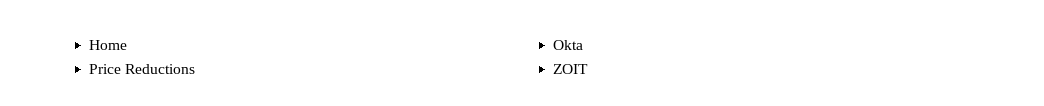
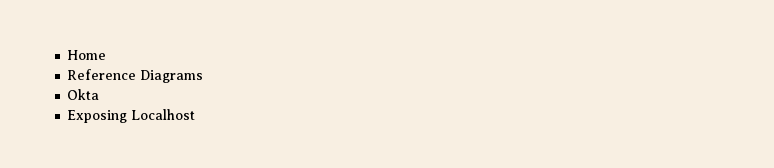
[89,64,196,74] Price Reductions -> [67,69,204,83] Reference Diagrams
[553,64,589,74] ZOIT -> [67,109,196,123] Exposing Localhost

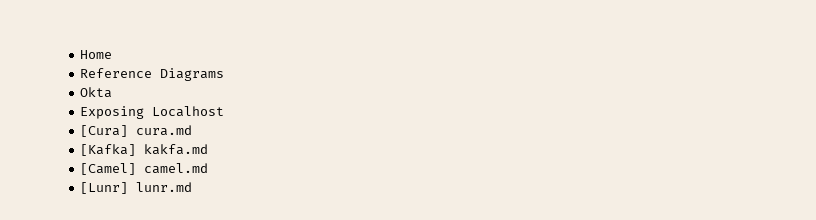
(196, 114) none -> [80,125,193,137] [80,144,209,156] [80,163,209,175] [80,182,193,194] // [Cura] cura.md // [Kafka] kakfa.md // [Camel] camel.md // [Lunr] lunr.md

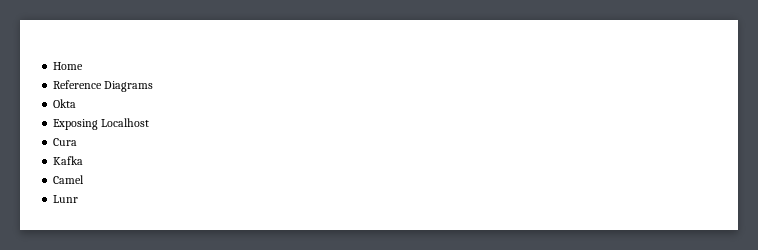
[80,125,193,137] [80,144,209,156] [80,163,209,175] [80,182,193,194] [Cura] cura.md // [Kafka] kakfa.md // [Camel] camel.md // [Lunr] lunr.md -> [53,138,78,146] [53,156,84,165] [53,175,85,184] [53,195,79,203] Cura // Kafka // Camel // Lunr

